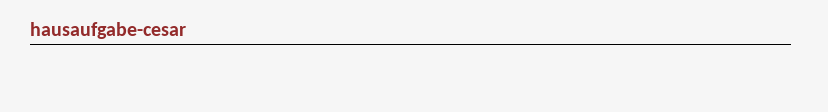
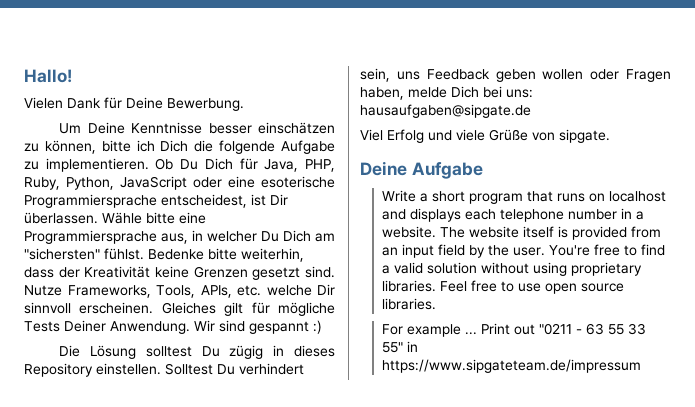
[30,22,186,39] hausaufgabe-cesar -> [24,69,72,83] [24,97,244,111] [59,122,335,134] [24,140,335,154] [24,158,336,172] [24,176,335,190] [24,194,288,208] [24,212,206,224] [24,230,335,244] [24,248,304,262] [24,266,335,280] [24,284,335,298] [24,302,335,316] [24,320,322,334] [59,345,335,359] [24,363,304,377] [360,68,671,82] [360,86,533,100] [360,104,531,118] [360,129,610,143] [360,161,483,179] [382,190,667,204] [382,208,645,222] [382,226,662,240] [382,244,666,258] [382,262,643,276] [382,280,625,294] [382,298,437,310] [382,323,647,337] [382,341,419,353] [382,359,642,373] Hallo! // Vielen Dank für Deine Bewerbung. // Um Deine Kenntnisse besser einschätzen zu können, bitte ich Dich die folgende Aufgabe zu implementieren. Ob Du Dich für Java, PHP, Ruby, Python, JavaScript oder eine esoterische Programmiersprache entscheidest, ist Dir überlassen. Wähle bitte eine Programmiersprache aus, in welcher Du Dich am "sichersten" fühlst. Bedenke bitte weiterhin, dass der Kreativität keine Grenzen gesetzt sind. Nutze Frameworks, Tools, APIs, etc. welche Dir sinnvoll erscheinen. Gleiches gilt für mögliche Tests Deiner Anwendung. Wir sind gespannt :) // Die Lösung solltest Du zügig in dieses Repository einstellen. Solltest Du verhindert sein, uns Feedback geben wollen oder Fragen haben, melde Dich bei uns: hausaufgaben@sipgate.de // Viel Erfolg und viele Grüße von sipgate. // Deine Aufgabe // Write a short program that runs on localhost and displays each telephone number in a website. The website itself is provided from an input field by the user. You're free to find a valid solution without using proprietary libraries. Feel free to use open source libraries. // For example ... Print out "0211 - 63 55 33 55" in https://www.sipgateteam.de/impressum

